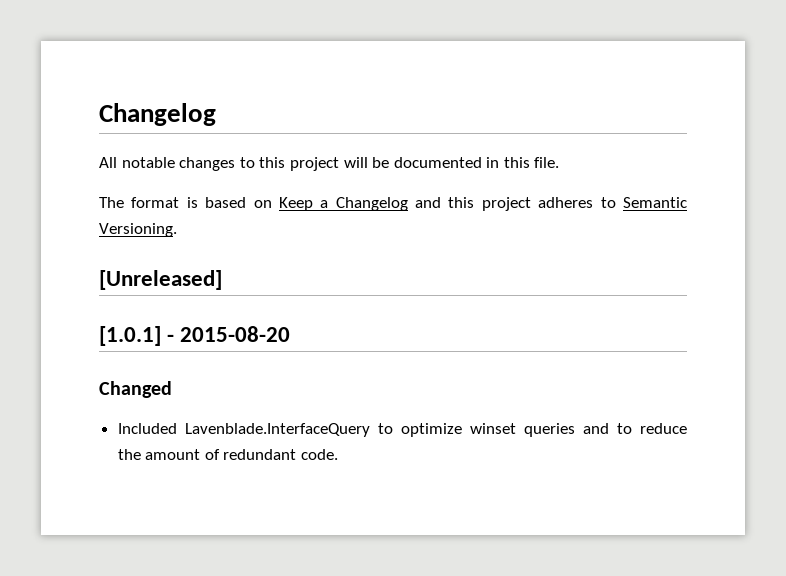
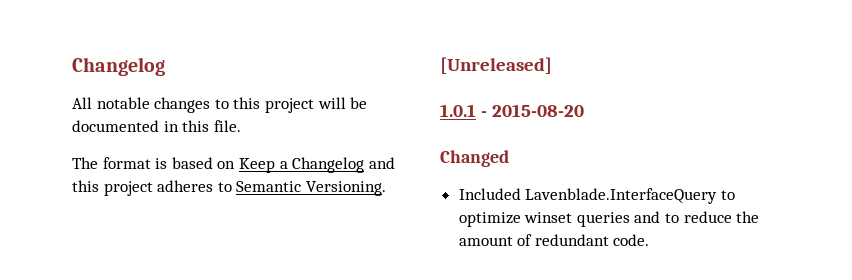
[99,326,161,346] [1.0.1] -> [440,104,476,117] 1.0.1

